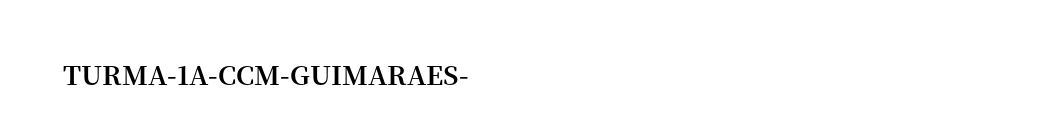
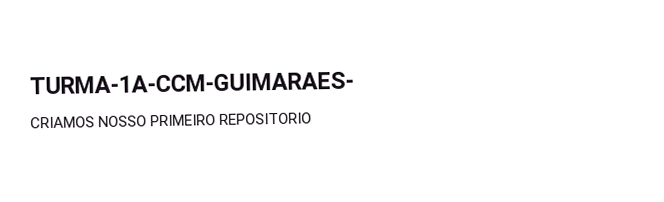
(469, 75) none -> [30,112,313,129] // CRIAMOS NOSSO PRIMEIRO REPOSITORIO

